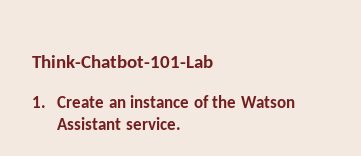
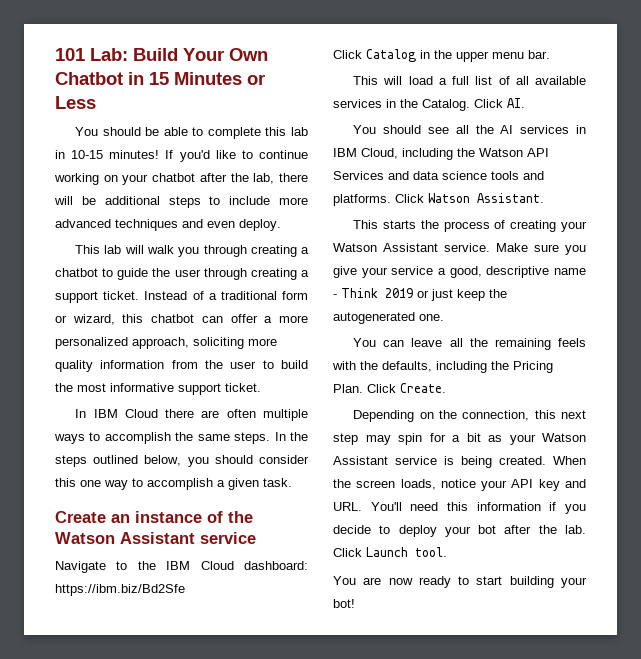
[32,55,213,68] [32,96,46,108] Think-Chatbot-101-Lab // 1. -> [55,48,268,61] [55,72,265,85] [55,96,96,109] [75,127,308,139] [55,150,308,162] [54,173,308,185] [54,196,308,208] [55,219,281,231] [75,245,309,257] [55,268,309,280] [55,291,308,303] [55,314,308,325] [55,337,277,349] [55,360,309,372] [55,383,261,395] [75,409,308,421] [54,432,308,444] [55,455,309,467] [55,478,292,490] 101 Lab: Build Your Own Chatbot in 15 Minutes or Less // You should be able to complete this lab in 10-15 minutes! If you'd like to continue working on your chatbot after the lab, there will be additional steps to include more advanced techniques and even deploy. // This lab will walk you through creating a chatbot to guide the user through creating a support ticket. Instead of a traditional form or wizard, this chatbot can offer a more personalized approach, soliciting more quality information from the user to build the most informative support ticket. // In IBM Cloud there are often multiple ways to accomplish the same steps. In the steps outlined below, you should consider this one way to accomplish a given task. //
[125,117,181,130] service. -> [200,532,256,544] [55,561,308,573] [55,584,185,596] [333,49,550,62] [353,76,586,85] [333,98,525,111] [353,125,586,134] [333,148,549,160] [333,171,544,180] [333,193,544,206] [353,220,587,232] [333,243,586,255] [333,266,586,278] [333,288,507,301] [333,312,444,324] [353,338,586,350] [332,361,553,373] [333,383,446,393] [353,410,586,422] [333,433,586,445] [333,456,586,468] [333,479,586,491] [333,502,586,514] [333,525,586,537] [333,547,447,557] [333,576,587,588] [333,599,355,608] service // Navigate to the IBM Cloud dashboard: https://ibm.biz/Bd2Sfe // Click Catalog in the upper menu bar. // This will load a full list of all available services in the Catalog. Click AI. // You should see all the AI services in IBM Cloud, including the Watson API Services and data science tools and platforms. Click Watson Assistant. // This starts the process of creating your Watson Assistant service. Make sure you give your service a good, descriptive name - Think 2019 or just keep the autogenerated one. // You can leave all the remaining feels with the defaults, including the Pricing Plan. Click Create. // Depending on the connection, this next step may spin for a bit as your Watson Assistant service is being created. When the screen loads, notice your API key and URL. You'll need this information if you decide to deploy your bot after the lab. Click Launch tool. // You are now ready to start building your bot!

